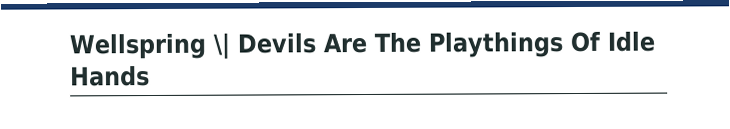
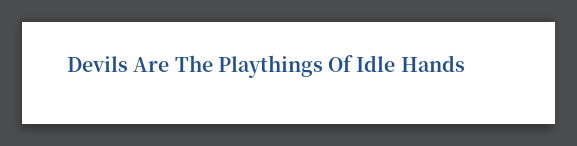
[69,32,230,60] Wellspring \| -> (67, 64) none

